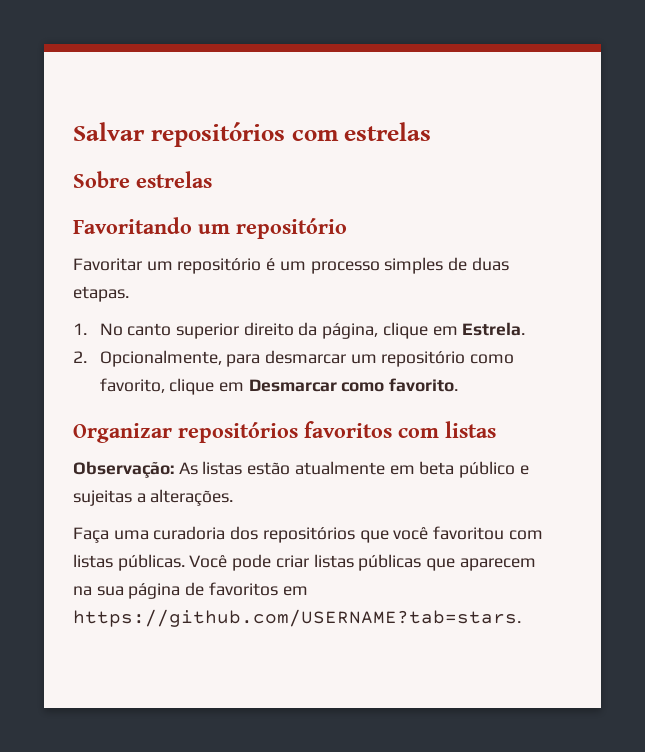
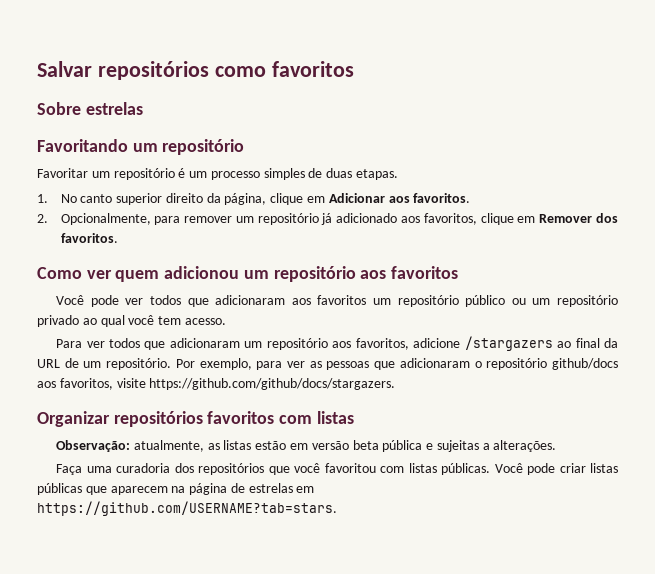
[291,122,432,141] com estrelas -> [214,61,354,77] como favoritos
[462,322,526,336] Estrela. -> [328,193,471,203] Adicionar aos favoritos.
[264,350,515,367] [99,378,459,395] desmarcar um repositório como favorito, clique em Desmarcar como favorito. -> [184,213,618,225] [60,233,118,243] [37,266,459,282] [56,295,618,307] [37,315,226,327] [56,336,618,351] [37,358,618,370] [37,378,396,390] remover um repositório já adicionado aos favoritos, clique em Remover dos favoritos. // Como ver quem adicionou um repositório aos favoritos // Você pode ver todos que adicionaram aos favoritos um repositório público ou um repositório privado ao qual você tem acesso. // Para ver todos que adicionaram um repositório aos favoritos, adicione /stargazers ao final da URL de um repositório. Por exemplo, para ver as pessoas que adicionaram o repositório github/docs aos favoritos, visite https://github.com/github/docs/stargazers.
[178,461,516,478] As listas estão atualmente em beta público -> [133,440,423,452] atualmente, as listas estão em versão beta pública
[96,586,124,596] sua -> (186, 489) none
[208,582,278,596] favoritos -> [248,483,293,493] estrelas

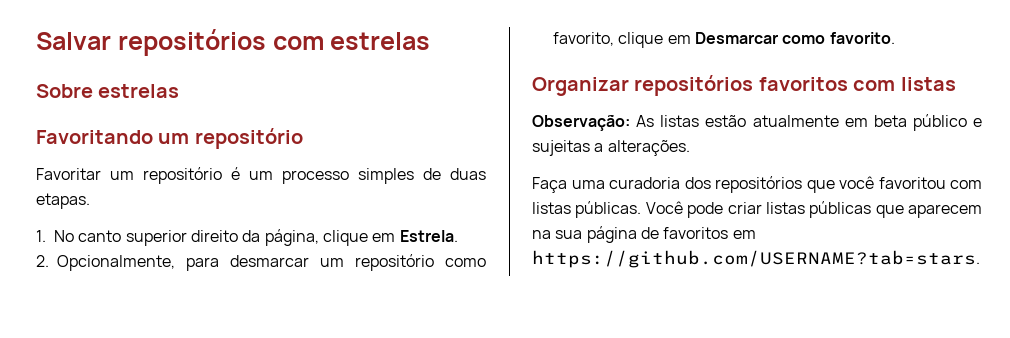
[214,61,354,77] como favoritos -> [272,32,431,50] com estrelas
[328,193,471,203] Adicionar aos favoritos. -> [399,230,458,242] Estrela.
[184,213,618,225] [60,233,118,243] [37,266,459,282] [56,295,618,307] [37,315,226,327] [56,336,618,351] [37,358,618,370] [37,378,396,390] remover um repositório já adicionado aos favoritos, clique em Remover dos favoritos. // Como ver quem adicionou um repositório aos favoritos // Você pode ver todos que adicionaram aos favoritos um repositório público ou um repositório privado ao qual você tem acesso. // Para ver todos que adicionaram um repositório aos favoritos, adicione /stargazers ao final da URL de um repositório. Por exemplo, para ver as pessoas que adicionaram o repositório github/docs aos favoritos, visite https://github.com/github/docs/stargazers. -> [230,254,486,271] [553,32,895,48] desmarcar um repositório como favorito, clique em Desmarcar como favorito.
[133,440,423,452] atualmente, as listas estão em versão beta pública -> [636,114,967,131] As listas estão atualmente em beta público
(186, 489) none -> [555,230,583,239] sua
[248,483,293,493] estrelas -> [663,227,729,239] favoritos

